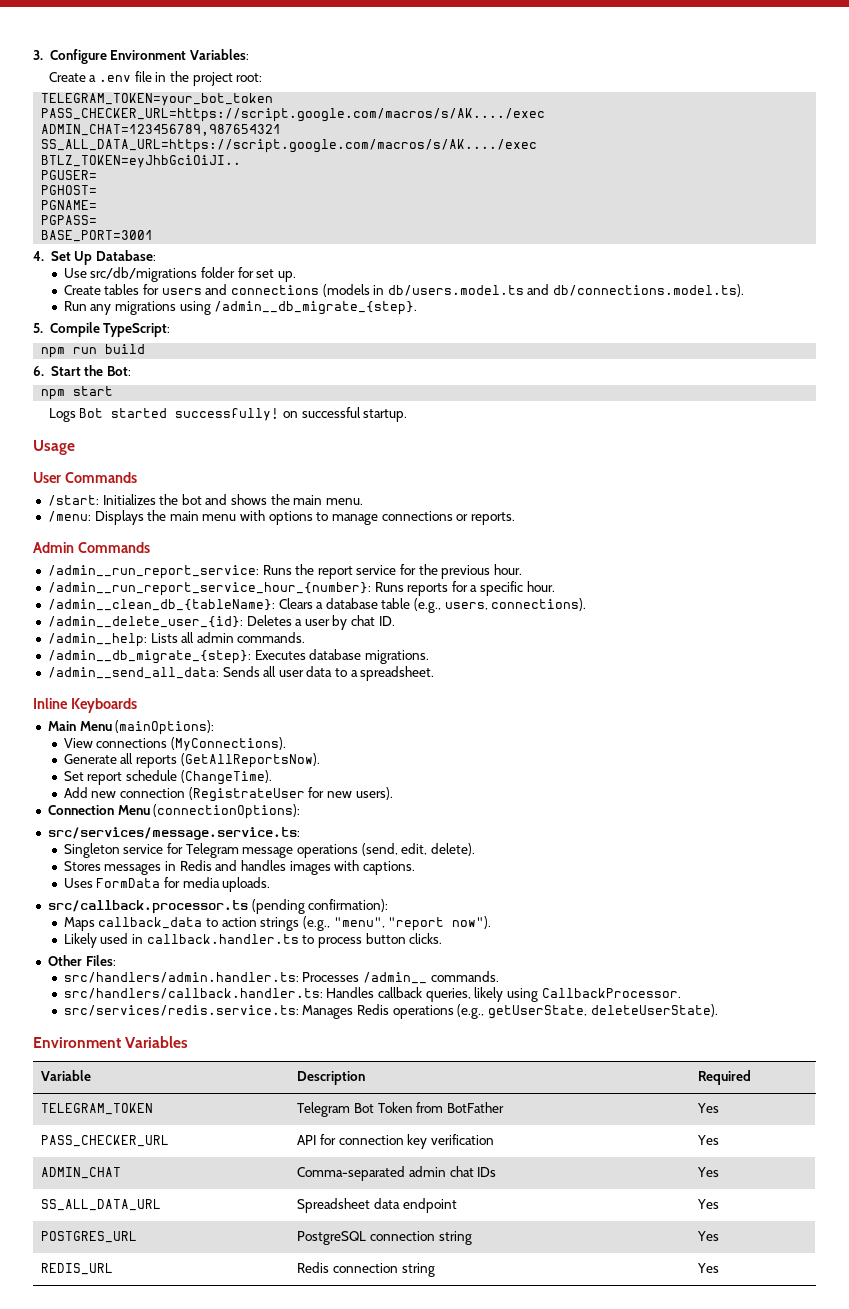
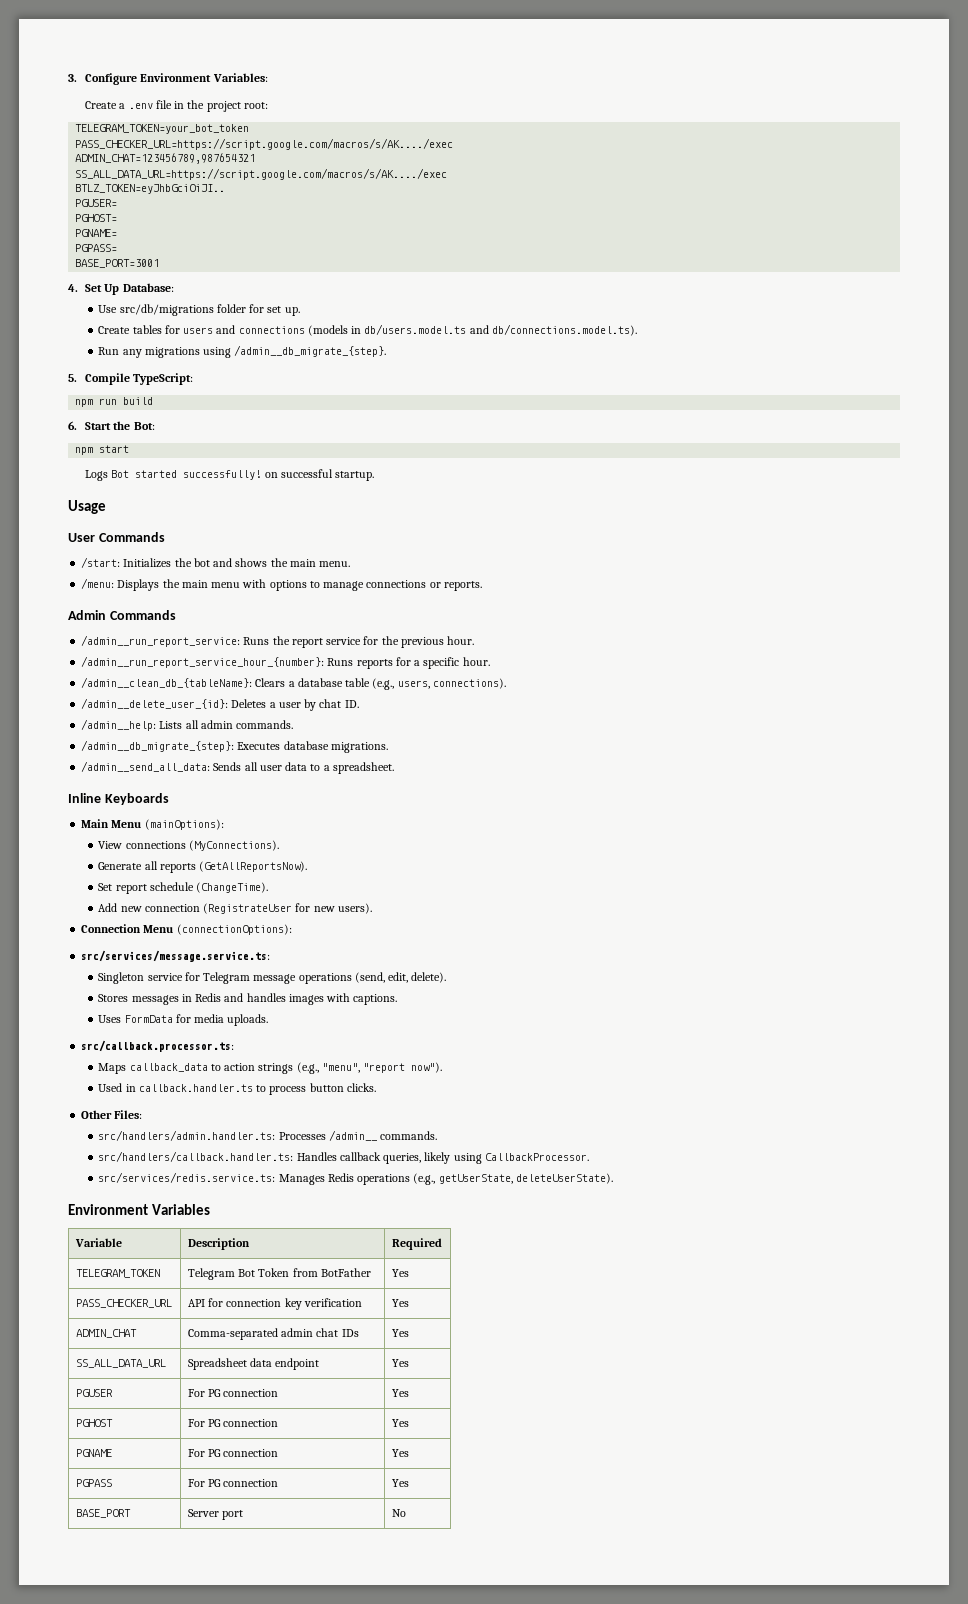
[47,899,389,914] src/callback.processor.ts (pending confirmation): -> [81,1040,235,1052] src/callback.processor.ts:
[63,933,129,948] Likely used -> [98,1083,123,1092] Used
[41,1231,138,1243] [297,1231,472,1245] [697,1231,720,1241] [41,1263,114,1275] [297,1262,435,1277] [697,1263,720,1273] POSTGRES_URL | PostgreSQL connection string | Yes // REDIS_URL | Redis connection string | Yes -> [75,1389,113,1397] [187,1389,279,1397] [391,1389,409,1397] [75,1419,113,1427] [187,1419,279,1427] [391,1419,409,1427] [75,1449,112,1457] [187,1449,279,1457] [391,1449,409,1457] [75,1479,112,1487] [187,1479,279,1487] [391,1479,409,1487] [75,1509,131,1518] [187,1509,244,1520] [391,1509,406,1517] PGUSER | For PG connection | Yes // PGHOST | For PG connection | Yes // PGNAME | For PG connection | Yes // PGPASS | For PG connection | Yes // BASE_PORT | Server port | No

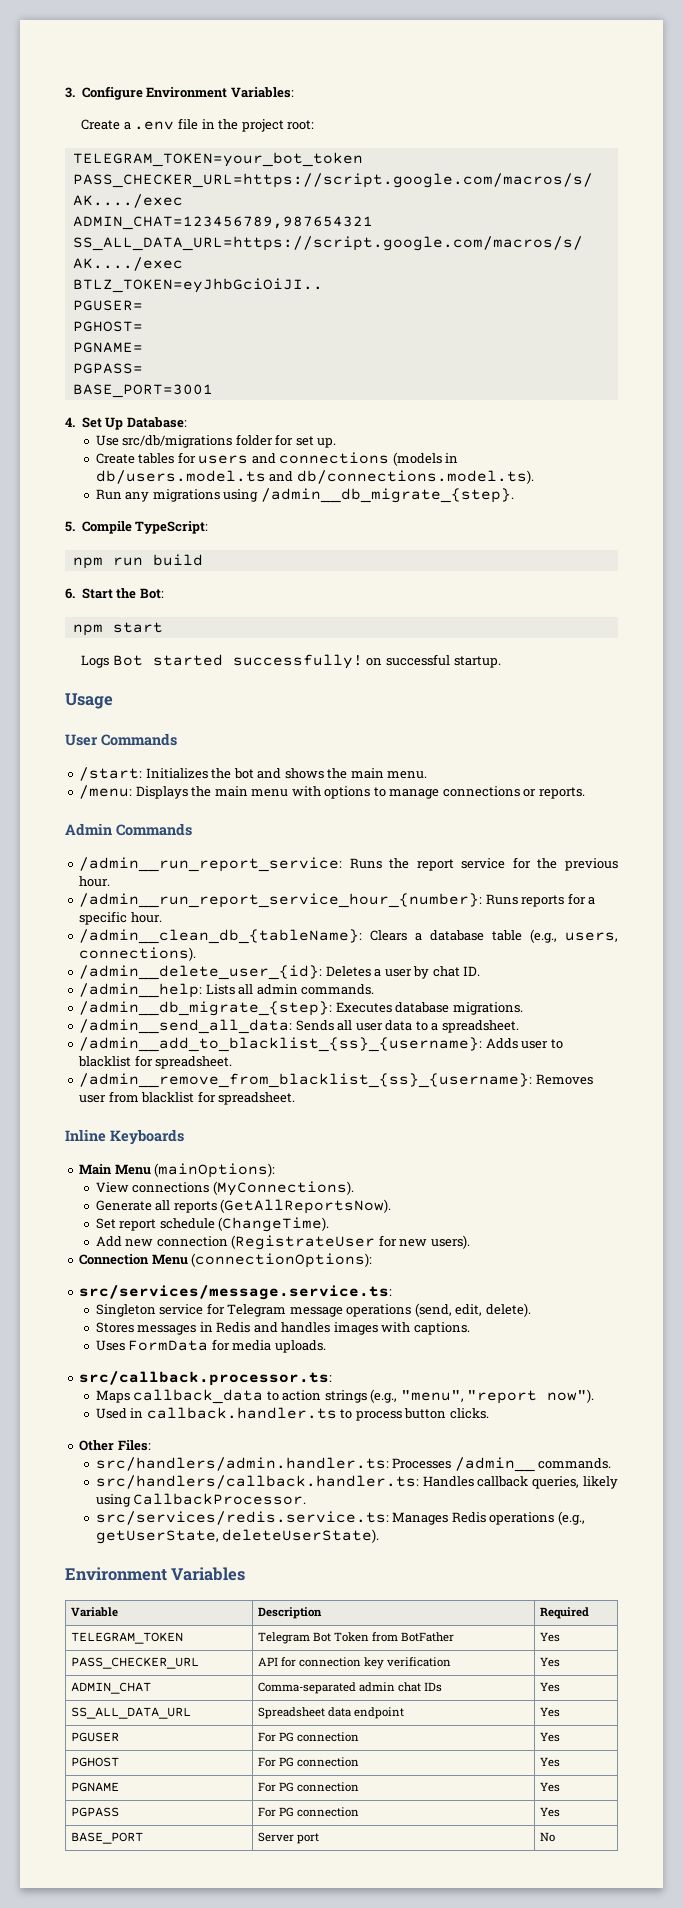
(394, 768) none -> [79,1037,563,1052] [78,1055,233,1069] [79,1073,593,1088] [79,1091,296,1105] // /admin__add_to_blacklist_{ss}_{username}: Adds user to blacklist for spreadsheet. // /admin__remove_from_blacklist_{ss}_{username}: Removes user from blacklist for spreadsheet.

